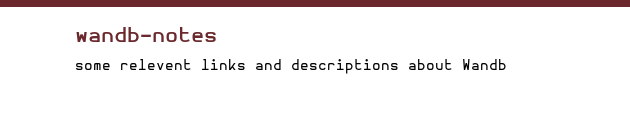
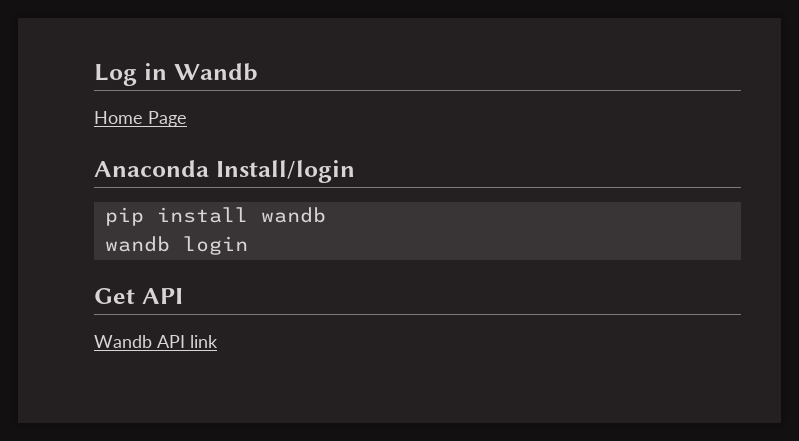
[75,27,217,42] [75,59,507,74] wandb-notes // some relevent links and descriptions about Wandb -> [94,63,258,86] [94,111,187,127] [94,160,355,183] [104,207,326,226] [104,236,248,255] [94,288,183,304] [94,335,218,348] Log in Wandb // Home Page // Anaconda Install/login // pip install wandb // wandb login // Get API // Wandb API link

